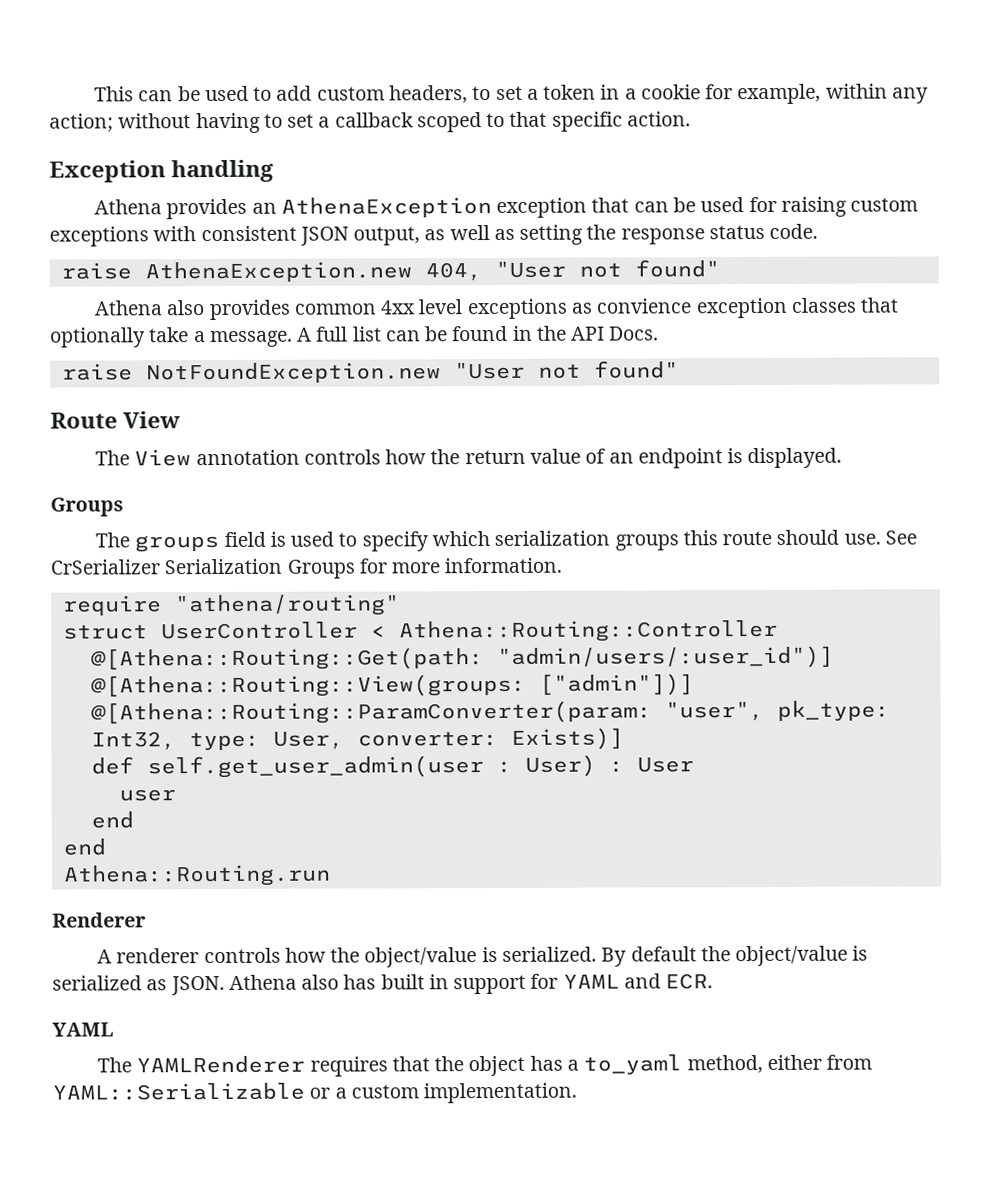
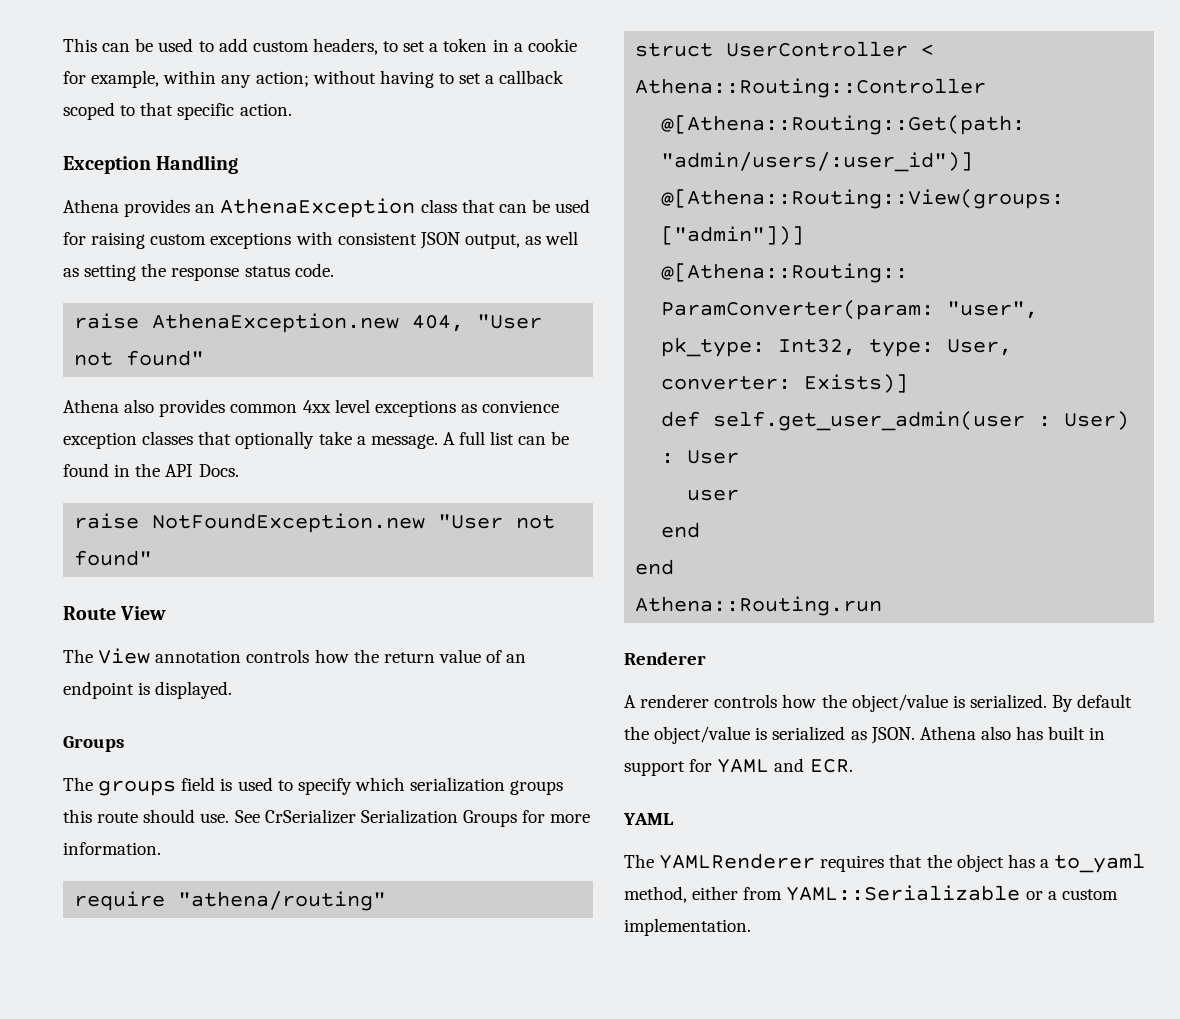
[171,159,275,183] handling -> [156,155,239,174] Handling
[496,197,588,218] exception -> [420,199,457,213] class

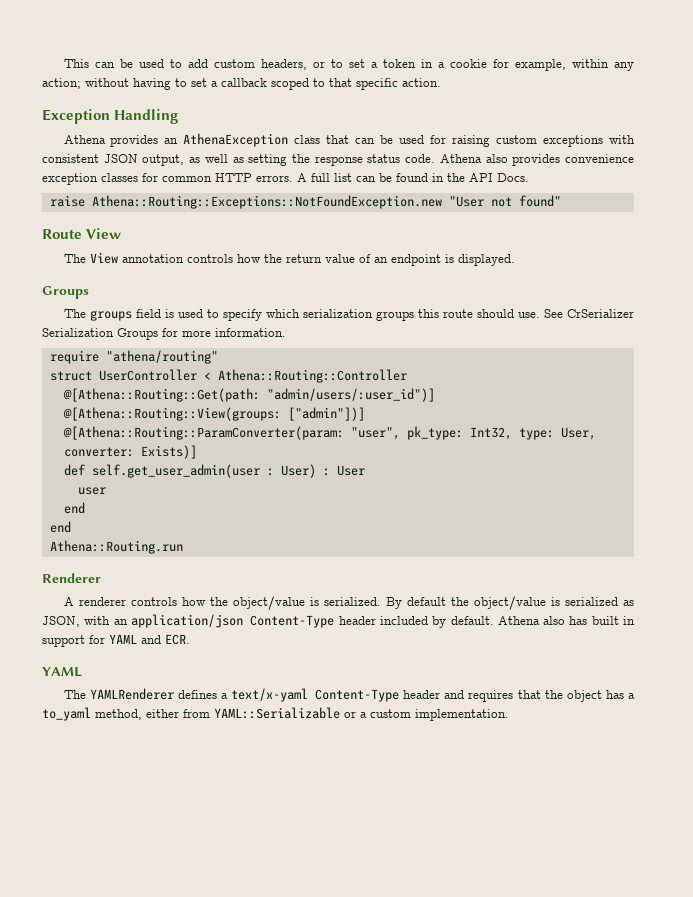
(378, 46) none -> [312,61,325,68] or
[74,313,543,333] [74,350,205,366] [63,399,560,417] [63,431,438,449] // raise AthenaException.new 404, "User not found" // Athena also provides common 4xx level exceptions as convience exception classes that optionally take a message. -> [439,154,635,166] [42,173,293,185] Athena also provides convenience exception classes for common HTTP errors.
[152,513,426,533] NotFoundException.new -> [91,195,442,209] Athena::Routing::Exceptions::NotFoundException.new
[870,727,915,744] JSON. -> [42,614,494,628] JSON, with an application/json Content-Type header included by default.
(816, 861) none -> [177,688,465,702] defines a text/x-yaml Content-Type header and

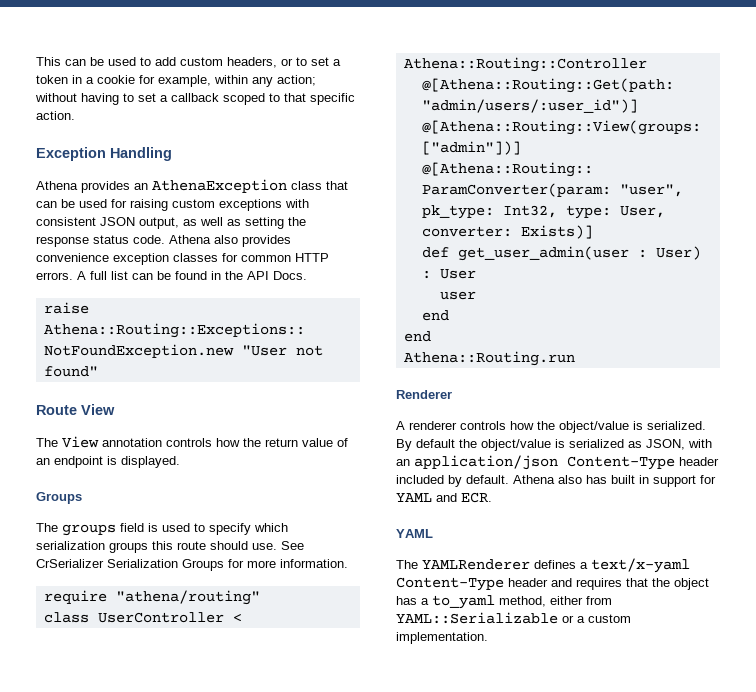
[49,371,92,381] struct -> [43,612,89,623] class
[91,464,260,478] self.get_user_admin(user -> [457,246,629,261] get_user_admin(user

